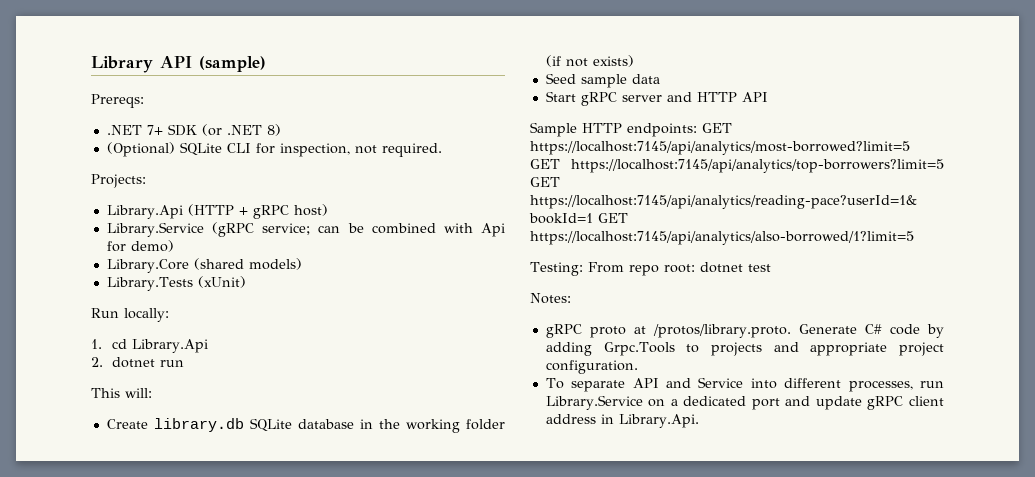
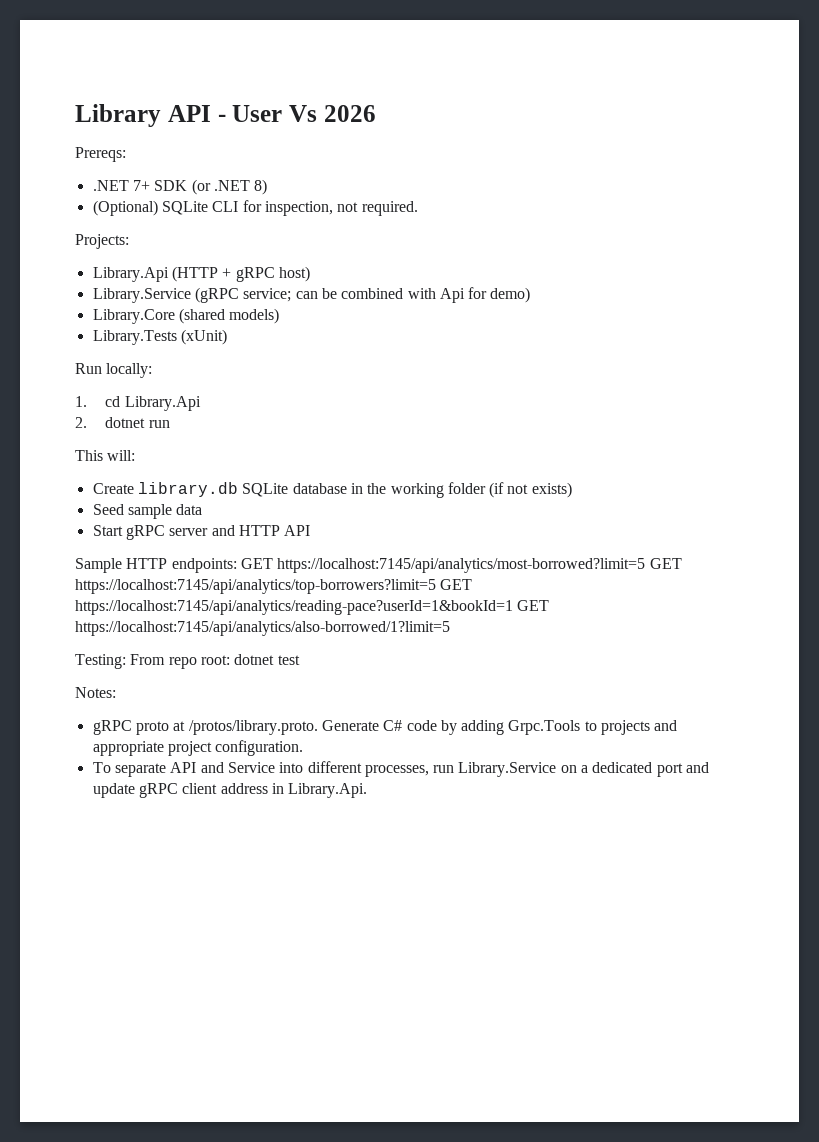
[199,56,266,72] (sample) -> [217,105,376,122] - User Vs 2026

